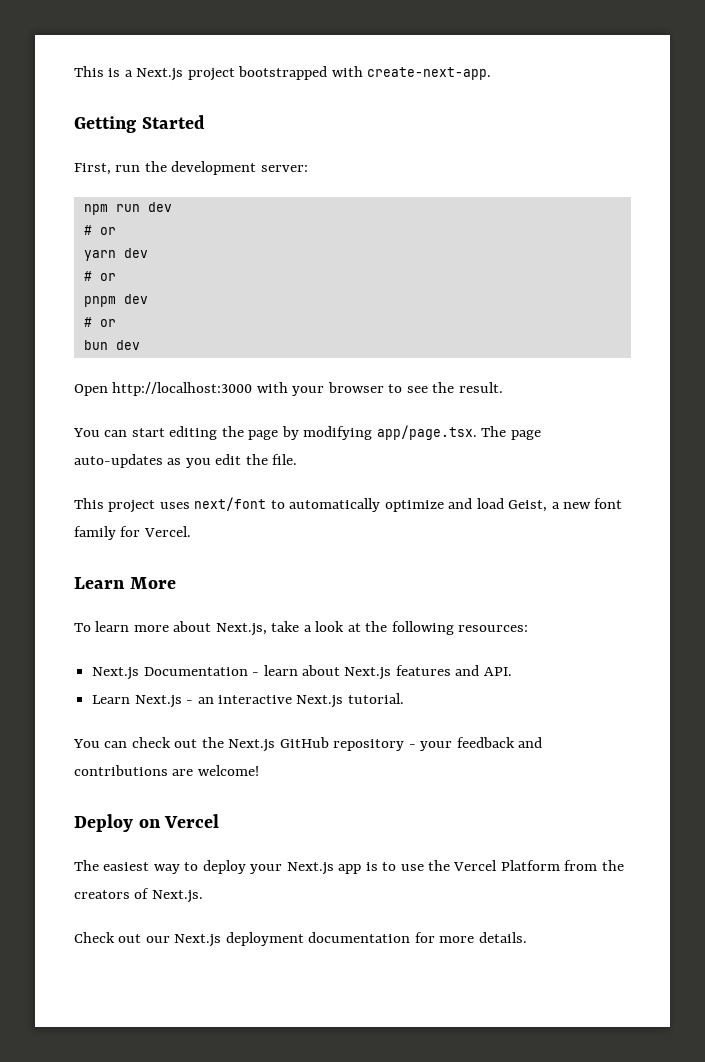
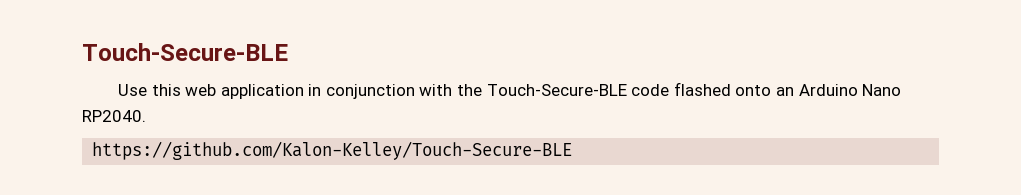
[74,66,492,81] [74,115,205,133] [74,161,308,175] [83,202,172,215] [83,225,116,235] [83,248,148,261] [83,271,116,281] [83,294,148,307] [83,317,116,327] [83,340,140,350] [74,382,503,396] [73,425,541,440] [74,454,298,468] [74,497,623,513] [74,526,191,540] [74,577,176,589] [74,621,529,636] [92,665,512,680] [92,693,404,708] [73,737,543,752] [74,765,259,776] [74,814,220,832] [74,860,624,875] [74,888,203,903] [74,932,527,947] This is a Next.js project bootstrapped with create-next-app. // Getting Started // First, run the development server: // npm run dev // # or // yarn dev // # or // pnpm dev // # or // bun dev // Open http://localhost:3000 with your browser to see the result. // You can start editing the page by modifying app/page.tsx. The page auto-updates as you edit the file. // This project uses next/font to automatically optimize and load Geist, a new font family for Vercel. // Learn More // To learn more about Next.js, take a look at the following resources: // Next.js Documentation - learn about Next.js features and API. // Learn Next.js - an interactive Next.js tutorial. // You can check out the Next.js GitHub repository - your feedback and contributions are welcome! // Deploy on Vercel // The easiest way to deploy your Next.js app is to use the Vercel Platform from the creators of Next.js. // Check out our Next.js deployment documentation for more details. -> [82,43,288,61] [117,82,902,99] [82,110,146,122] [92,141,573,160] Touch-Secure-BLE // Use this web application in conjunction with the Touch-Secure-BLE code flashed onto an Arduino Nano RP2040. // https://github.com/Kalon-Kelley/Touch-Secure-BLE

